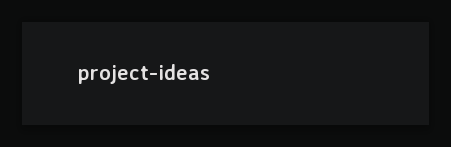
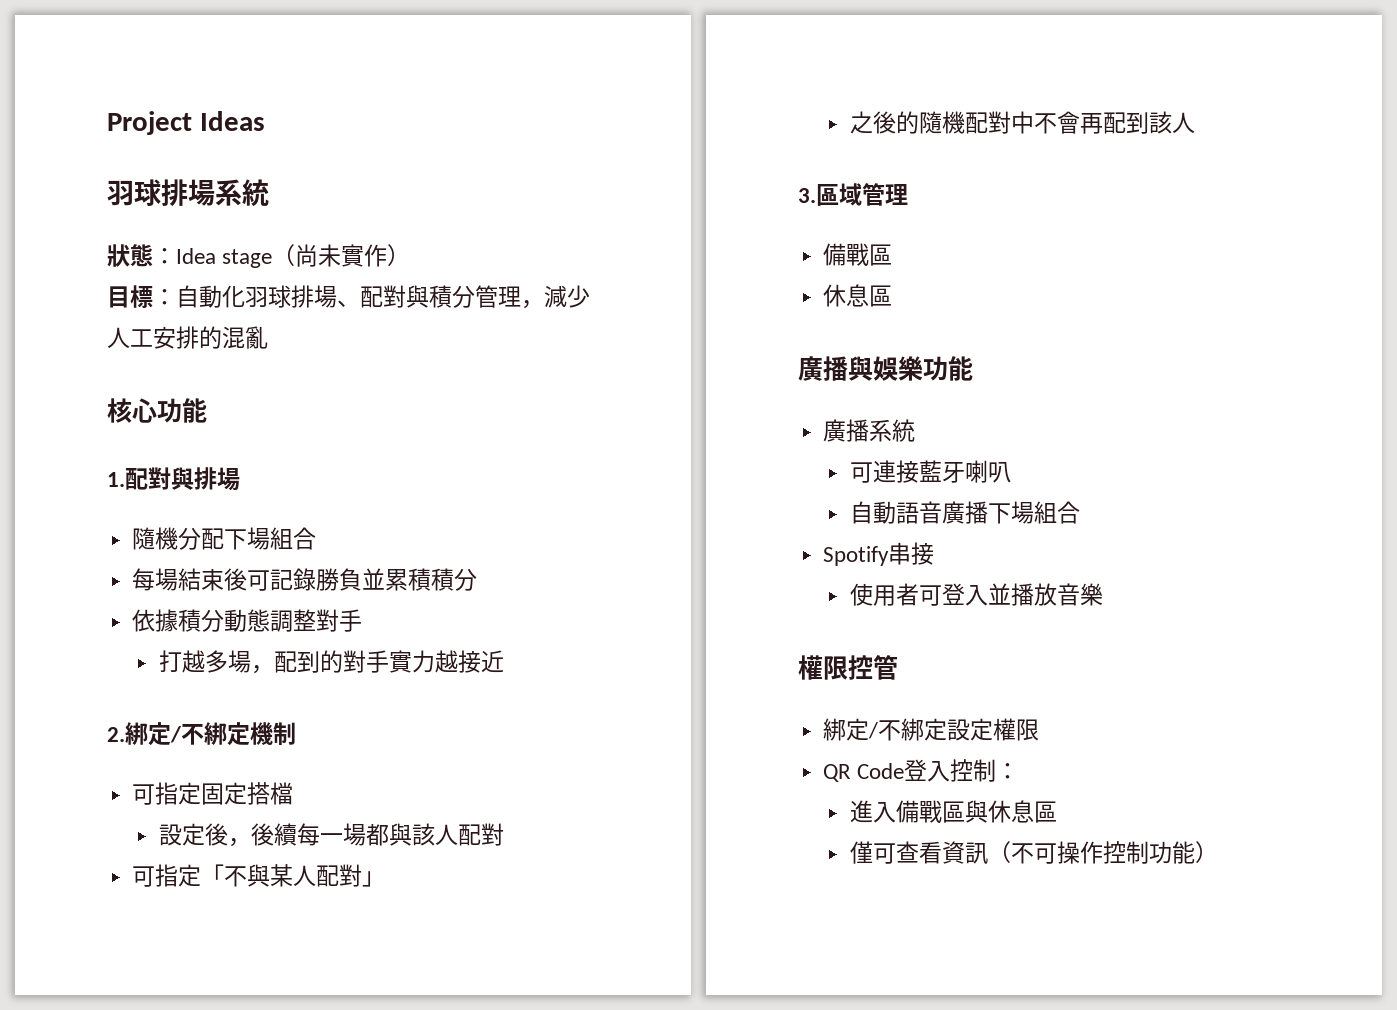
[78,64,210,84] project-ideas -> [107,111,265,135] [107,179,269,207] [107,244,411,268] [107,285,590,309] [107,326,268,349] [107,398,207,423] [107,467,240,491] [132,527,317,550] [132,568,478,591] [132,609,363,632] [158,650,504,674] [107,722,296,746] [132,782,294,805] [158,823,504,847] [132,864,386,887] [849,111,1195,134] [798,183,908,206] [823,243,893,267] [823,284,893,307] [798,356,973,381] [823,419,916,442] [849,460,1011,483] [849,501,1080,524] [823,542,935,566] [849,583,1103,606] [798,655,898,680] [823,718,1040,741] [823,759,1019,782] [849,800,1057,824] [849,841,1218,865] Project Ideas // 羽球排場系統 // 狀態：Idea stage（尚未實作） // 目標：自動化羽球排場、配對與積分管理，減少人工安排的混亂 // 核心功能 // 1.配對與排場 // 隨機分配下場組合 // 每場結束後可記錄勝負並累積積分 // 依據積分動態調整對手 // 打越多場，配到的對手實力越接近 // 2.綁定/不綁定機制 // 可指定固定搭檔 // 設定後，後續每一場都與該人配對 // 可指定「不與某人配對」 // 之後的隨機配對中不會再配到該人 // 3.區域管理 // 備戰區 // 休息區 // 廣播與娛樂功能 // 廣播系統 // 可連接藍牙喇叭 // 自動語音廣播下場組合 // Spotify串接 // 使用者可登入並播放音樂 // 權限控管 // 綁定/不綁定設定權限 // QR Code登入控制： // 進入備戰區與休息區 // 僅可查看資訊（不可操作控制功能）

